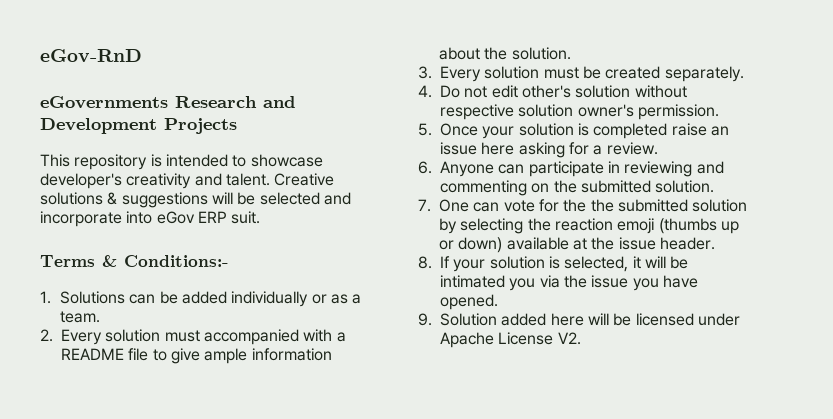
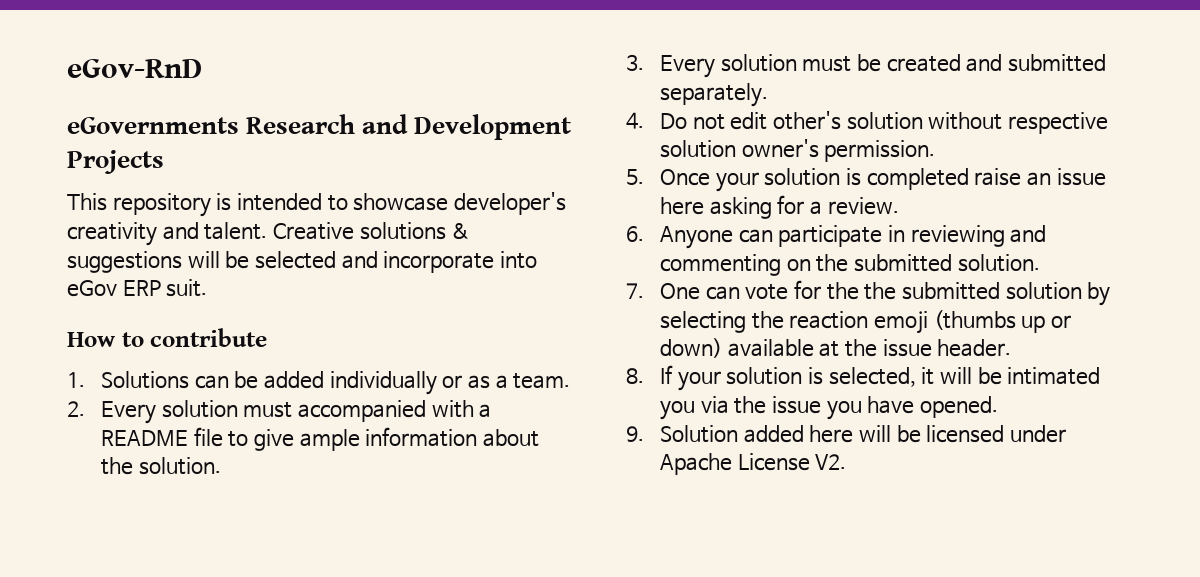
[40,255,229,267] Terms & Conditions:- -> [67,328,268,347] How to contribute
(661, 72) none -> [966,54,1106,72] and submitted

